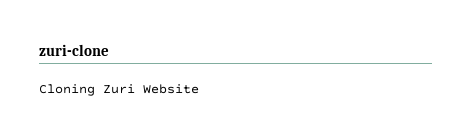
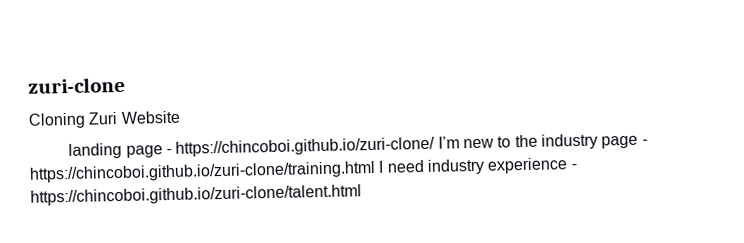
(199, 89) none -> [68,133,648,159] [29,157,577,183] [30,184,362,206] // landing page - https://chincoboi.github.io/zuri-clone/ I’m new to the industry page - https://chincoboi.github.io/zuri-clone/training.html I need industry experience - https://chincoboi.github.io/zuri-clone/talent.html

